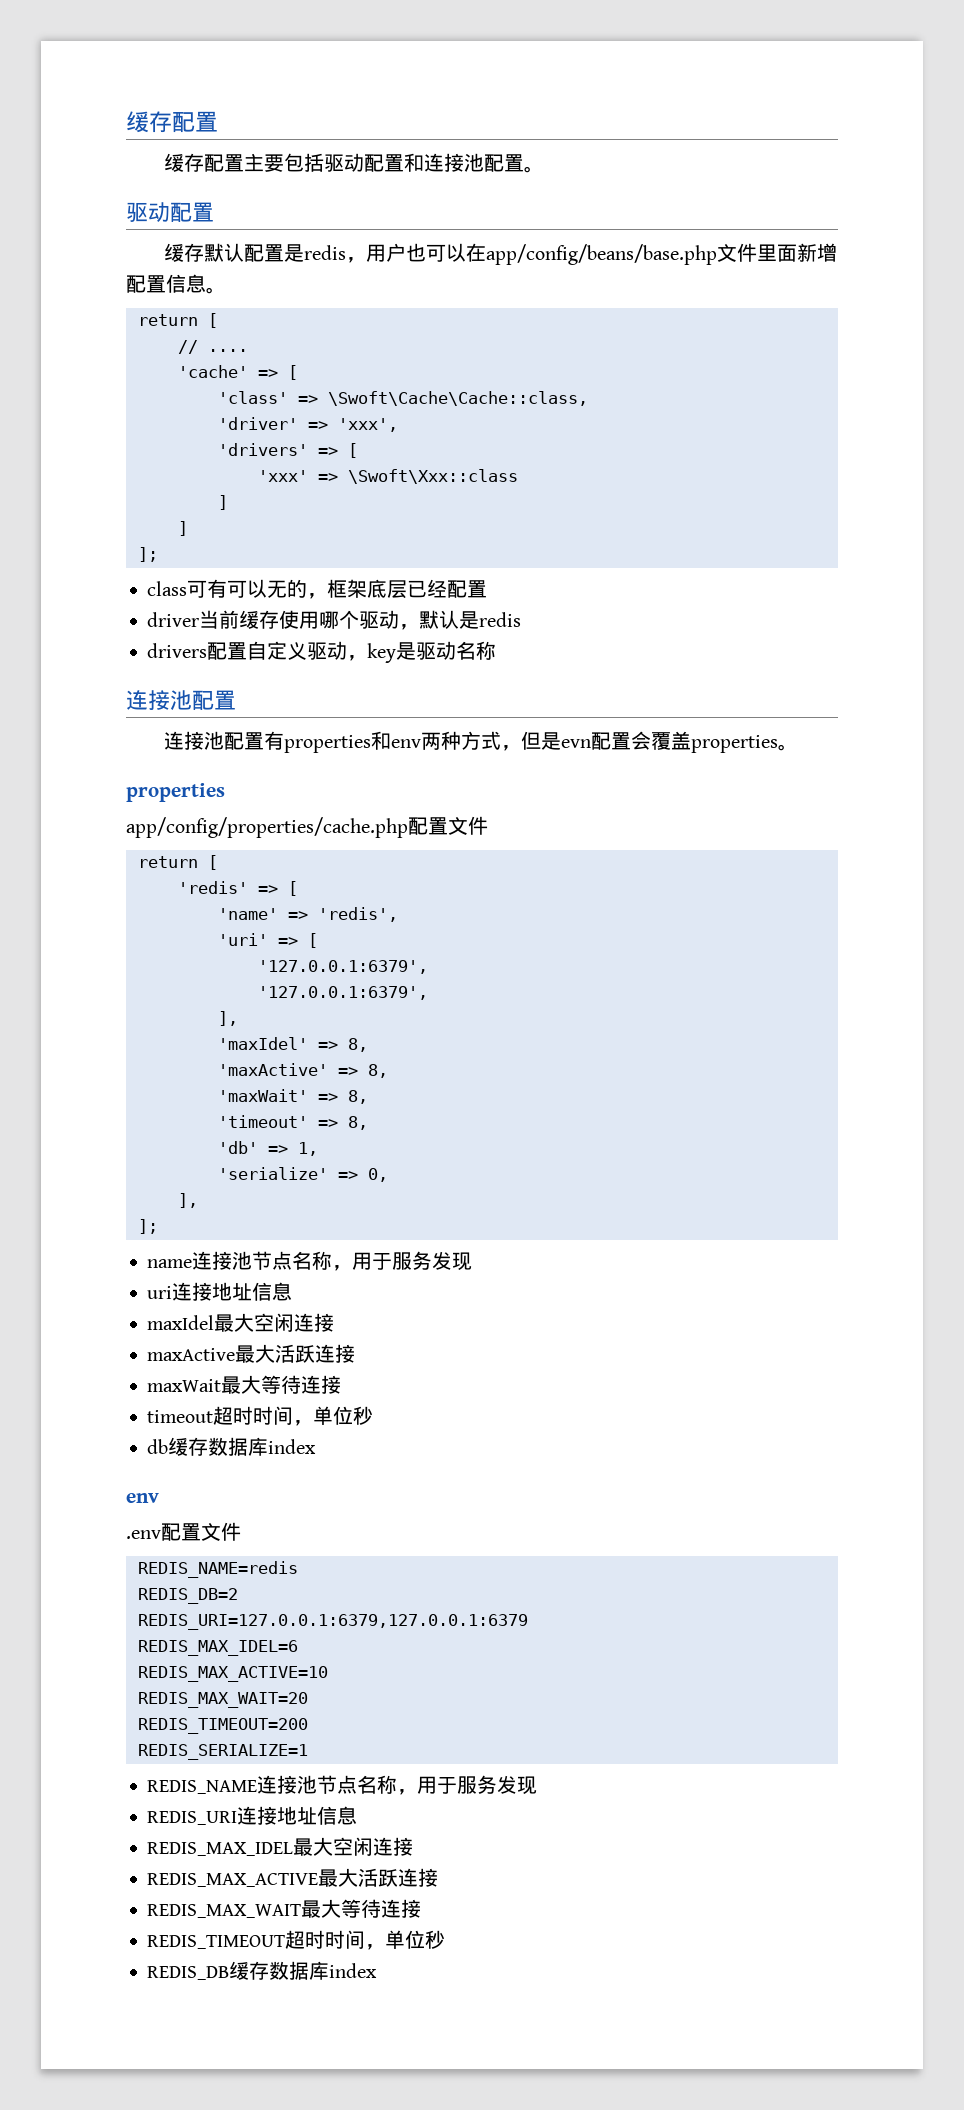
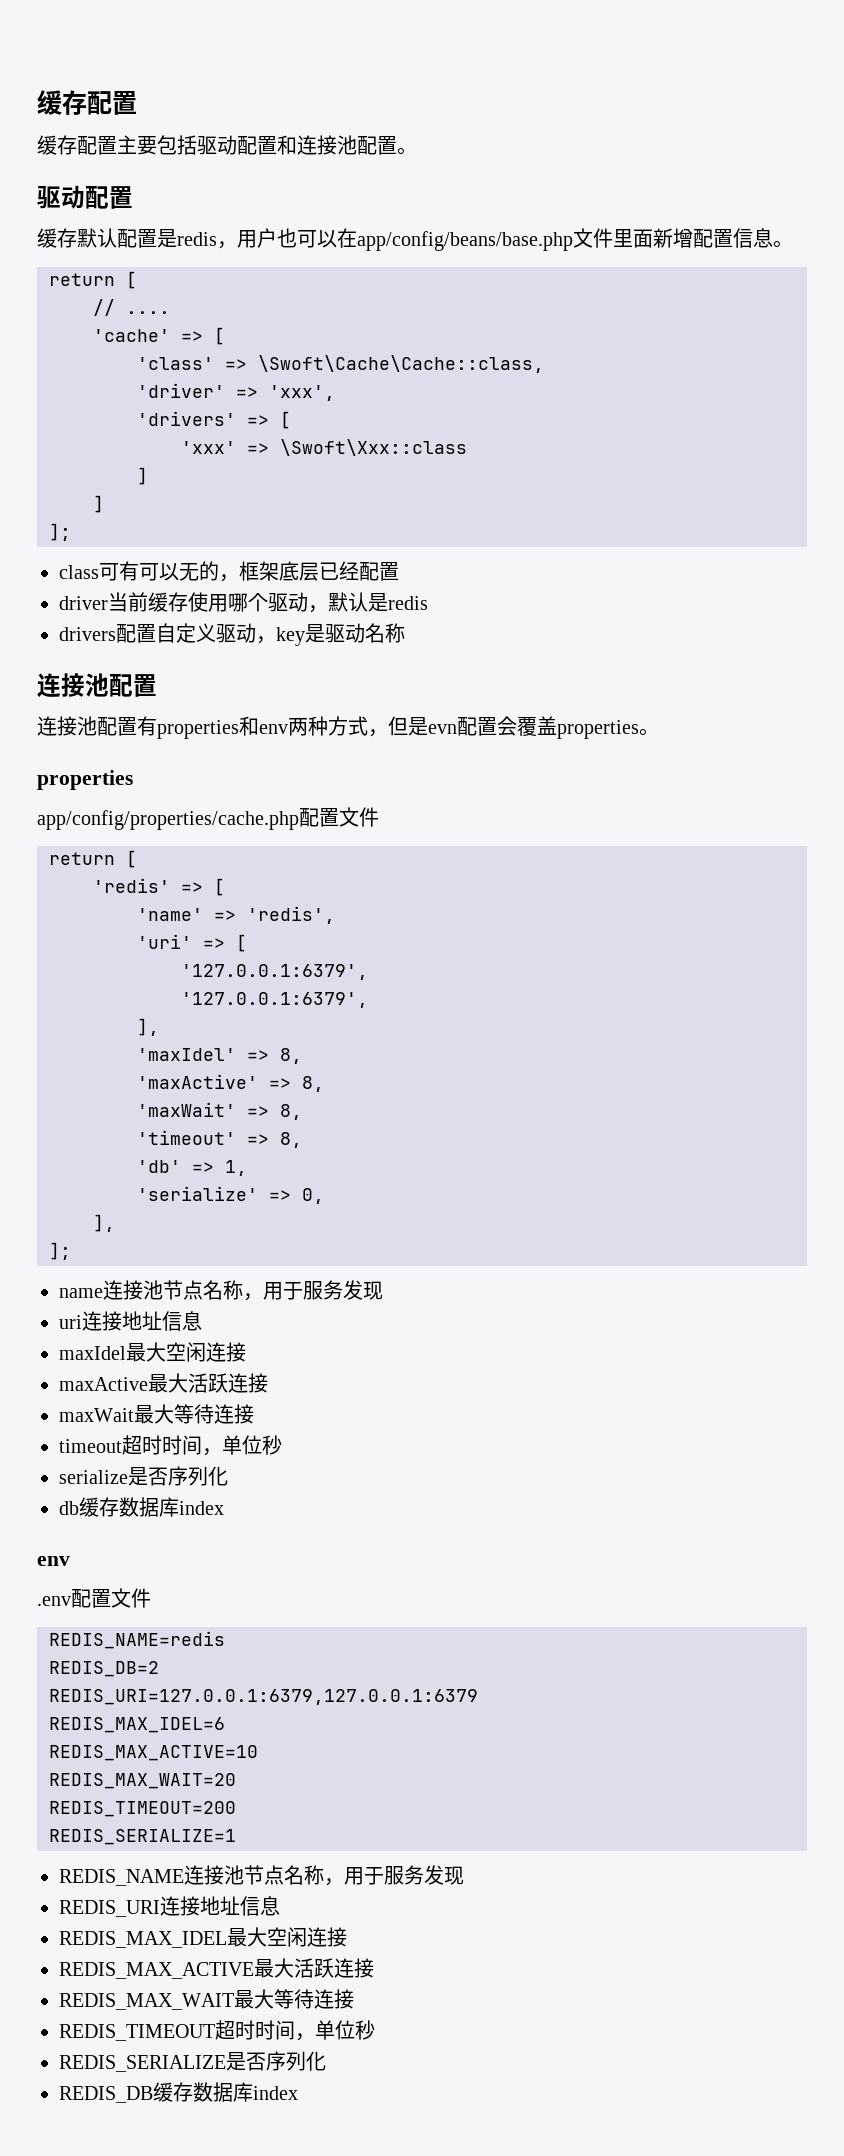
(374, 1415) none -> [59,1466,228,1486] // serialize是否序列化
(446, 1939) none -> [59,2051,326,2072] // REDIS_SERIALIZE是否序列化

